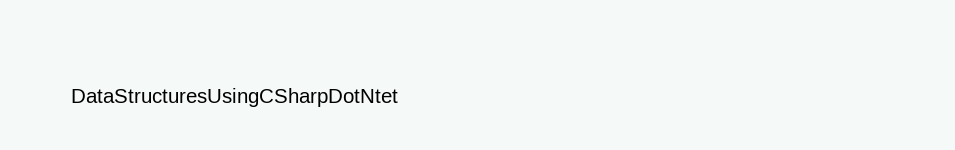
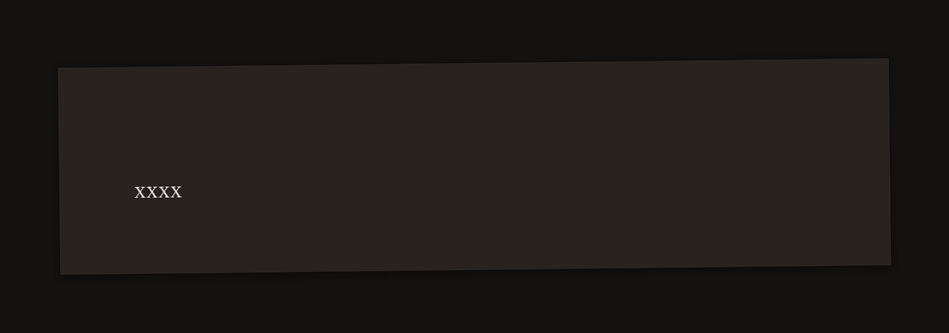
[71,88,398,107] DataStructuresUsingCSharpDotNtet -> [134,186,183,198] xxxx

